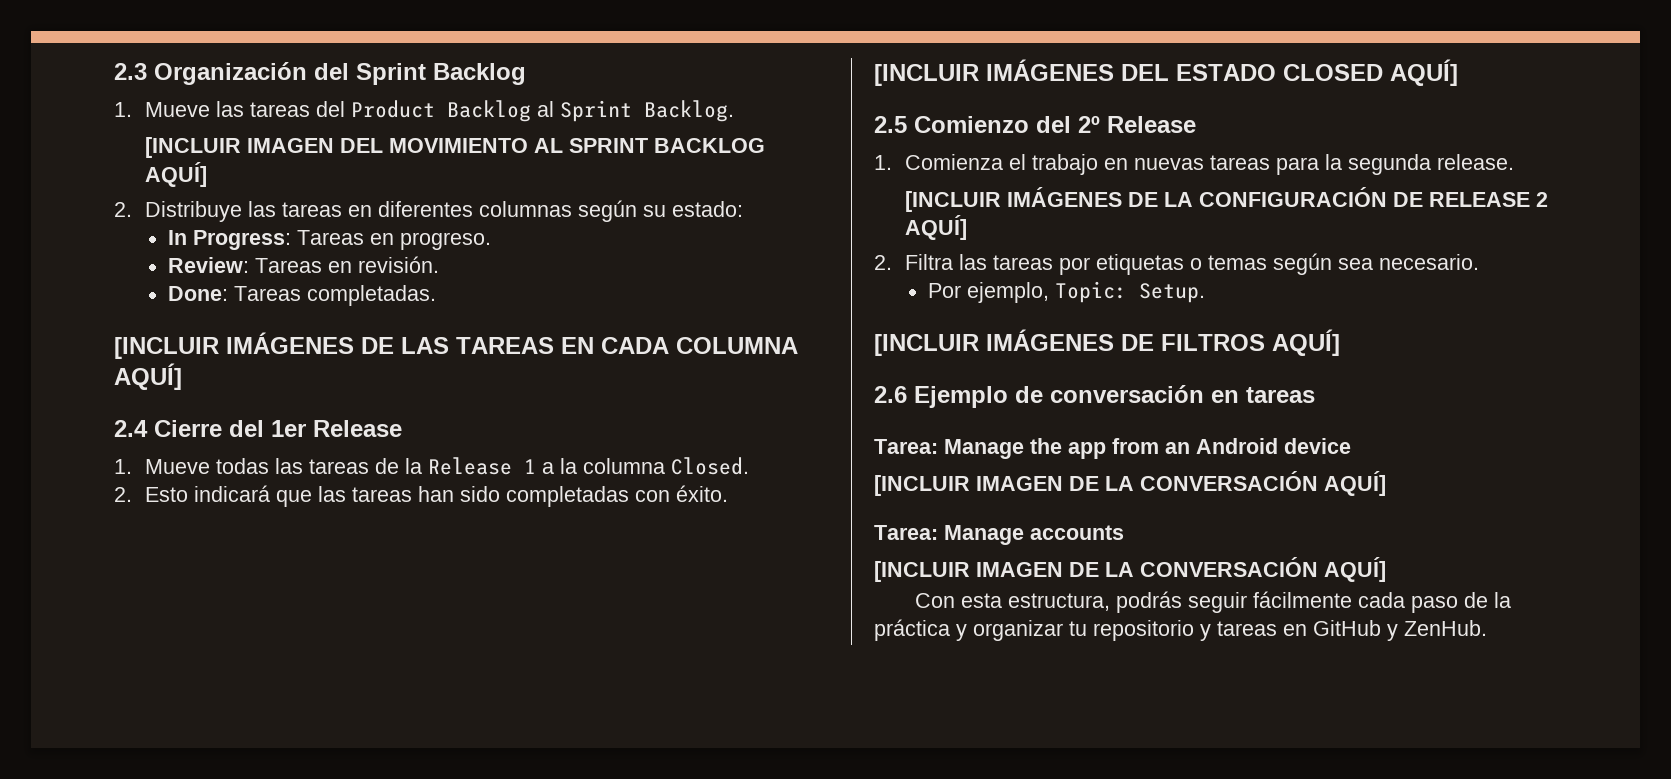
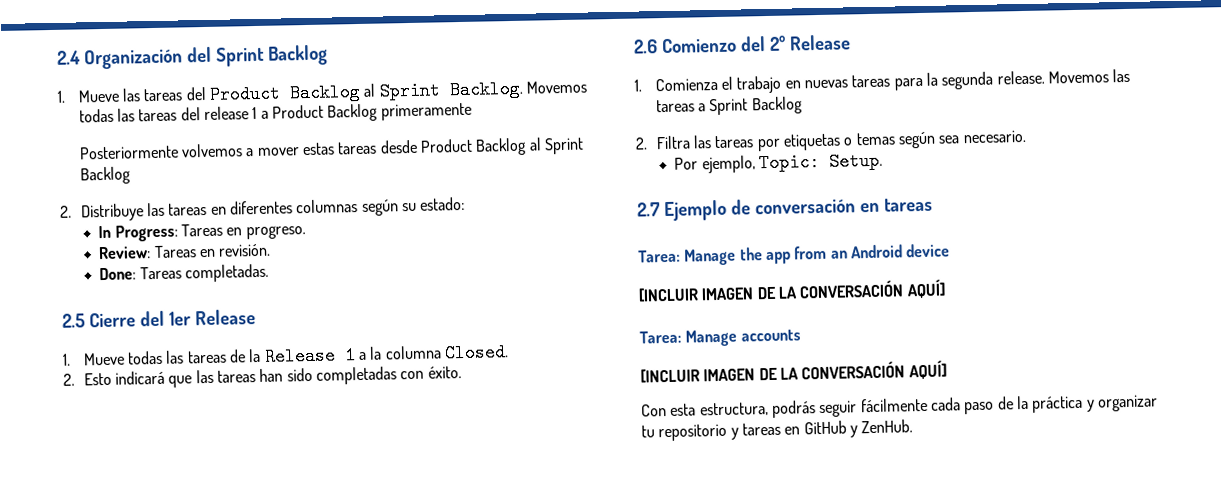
[114,63,147,80] 2.3 -> [57,50,81,65] 2.4
[144,137,765,158] [144,162,207,187] // [INCLUIR IMAGEN DEL MOVIMIENTO AL SPRINT BACKLOG AQUÍ] -> [526,80,588,94] [78,102,472,123] [78,137,584,160] [79,166,131,185] Movemos todas las tareas del release 1 a Product Backlog primeramente // Posteriormente volvemos a mover estas tareas desde Product Backlog al Sprint Backlog
[114,332,798,359] [114,363,182,390] [114,420,148,437] [INCLUIR IMÁGENES DE LAS TAREAS EN CADA COLUMNA AQUÍ] // 2.4 -> [62,313,85,328] 2.5
[874,59,1458,86] [874,116,907,133] [INCLUIR IMÁGENES DEL ESTADO CLOSED AQUÍ] // 2.5 -> [633,39,658,54] 2.6
[904,187,1548,212] [904,215,967,240] // [INCLUIR IMÁGENES DE LA CONFIGURACIÓN DE RELEASE 2 AQUÍ] -> [1047,68,1131,84] [655,96,803,116] Movemos las tareas a Sprint Backlog
[874,329,1340,356] [874,386,907,403] [INCLUIR IMÁGENES DE FILTROS AQUÍ] // 2.6 -> [637,202,660,217] 2.7

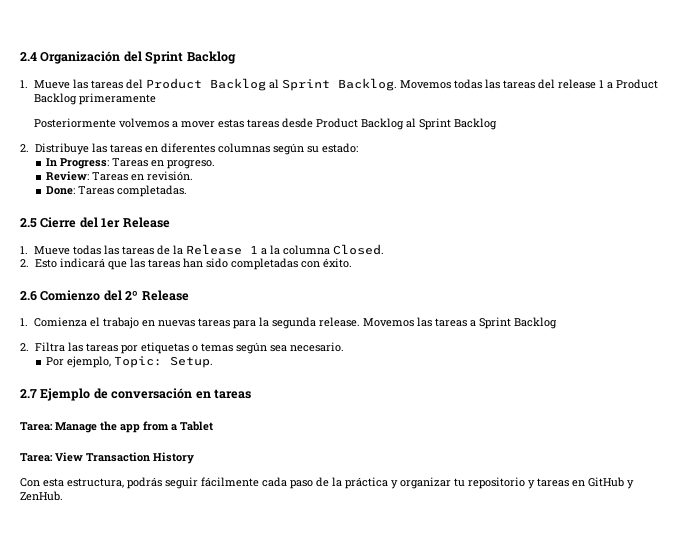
[830,243,951,259] [638,279,946,302] [639,329,801,347] [640,360,947,383] an Android device // [INCLUIR IMAGEN DE LA CONVERSACIÓN AQUÍ] // Tarea: Manage accounts // [INCLUIR IMAGEN DE LA CONVERSACIÓN AQUÍ] -> [171,421,213,431] [20,452,194,464] a Tablet // Tarea: View Transaction History

